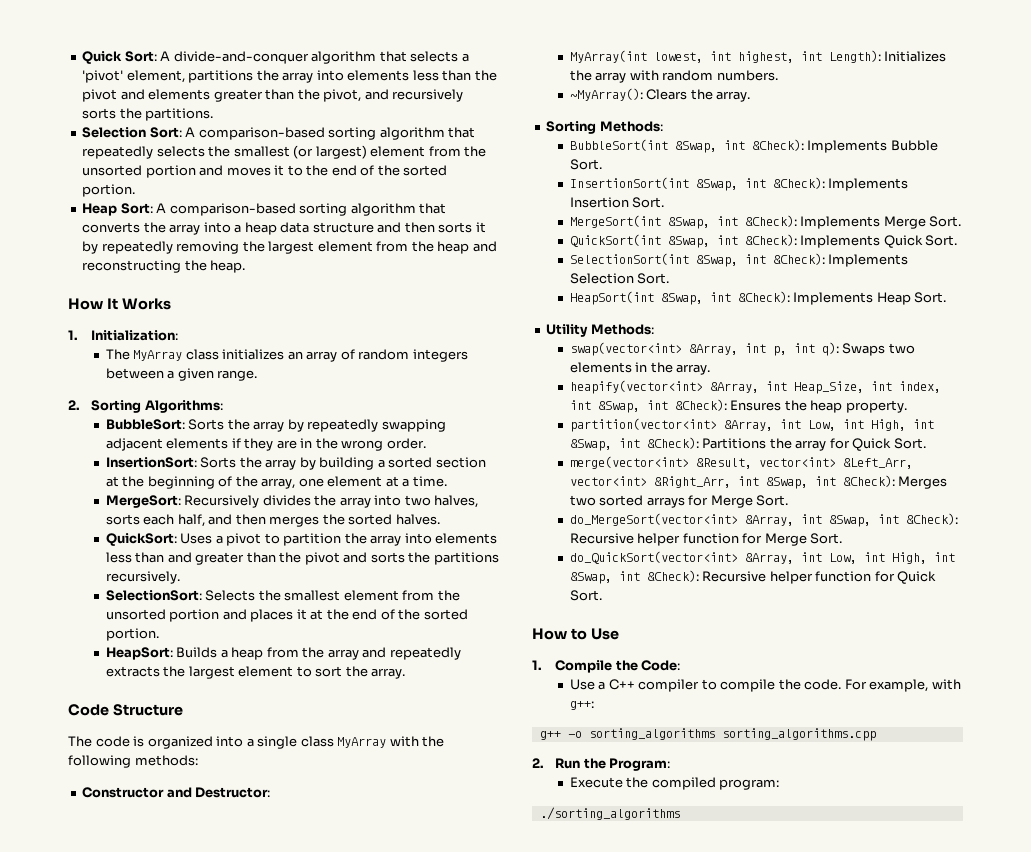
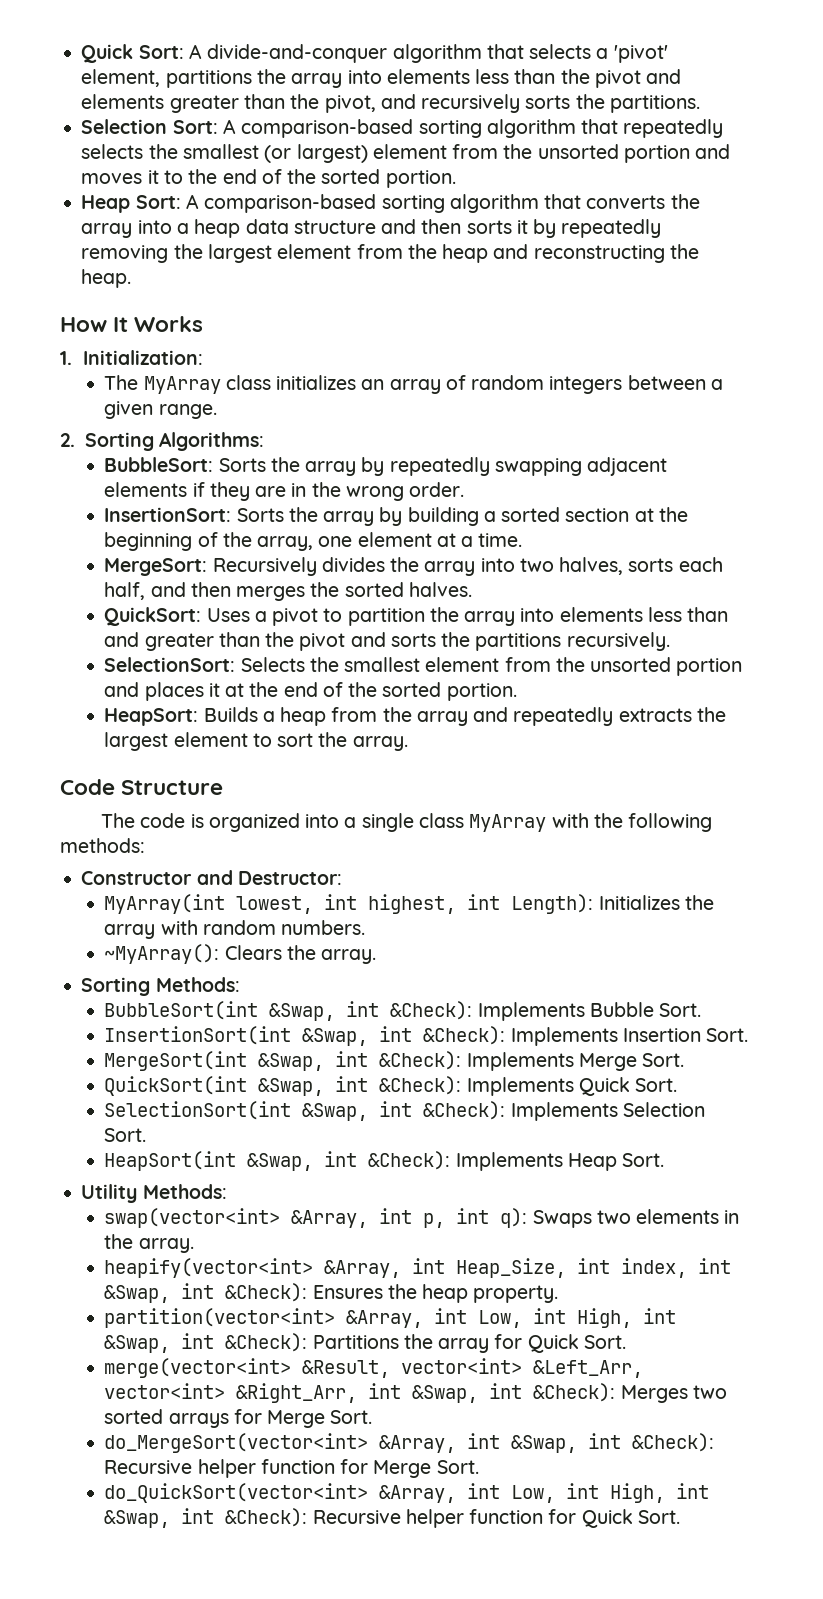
[532,628,619,640] [532,660,681,673] [569,679,961,692] [569,701,594,710] [539,728,876,741] [532,758,671,771] [569,777,780,790] [539,807,680,820] // How to Use // 1. Compile the Code: // Use a C++ compiler to compile the code. For example, with g++: // g++ -o sorting_algorithms sorting_algorithms.cpp // 2. Run the Program: // Execute the compiled program: // ./sorting_algorithms -> (680, 1517) none

